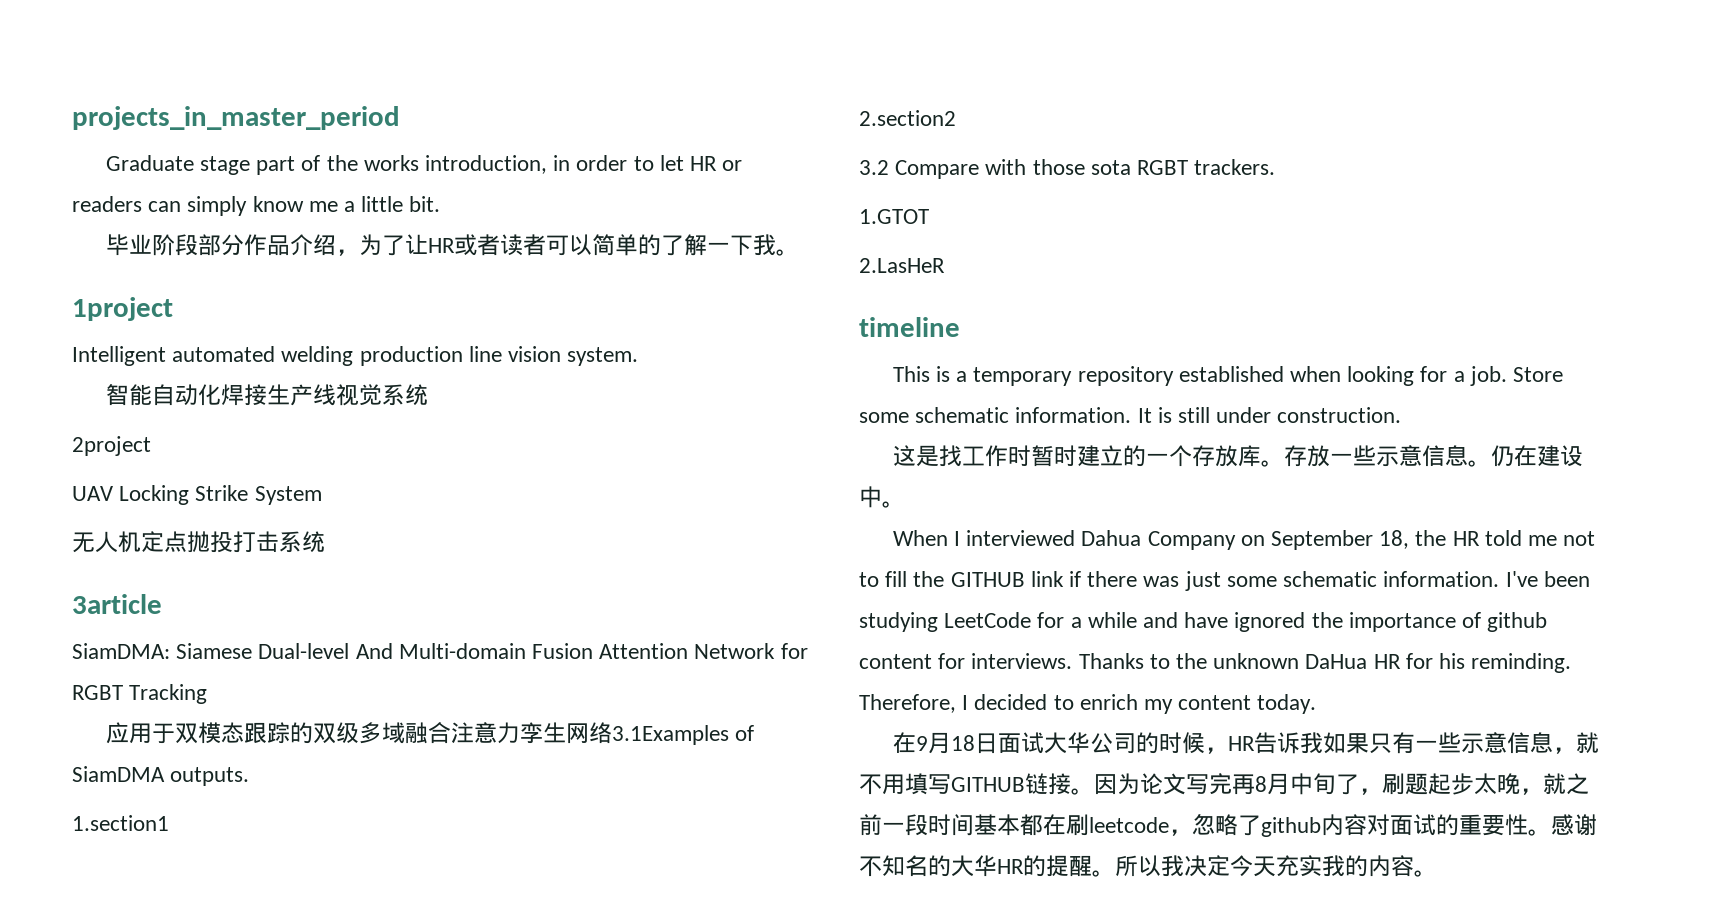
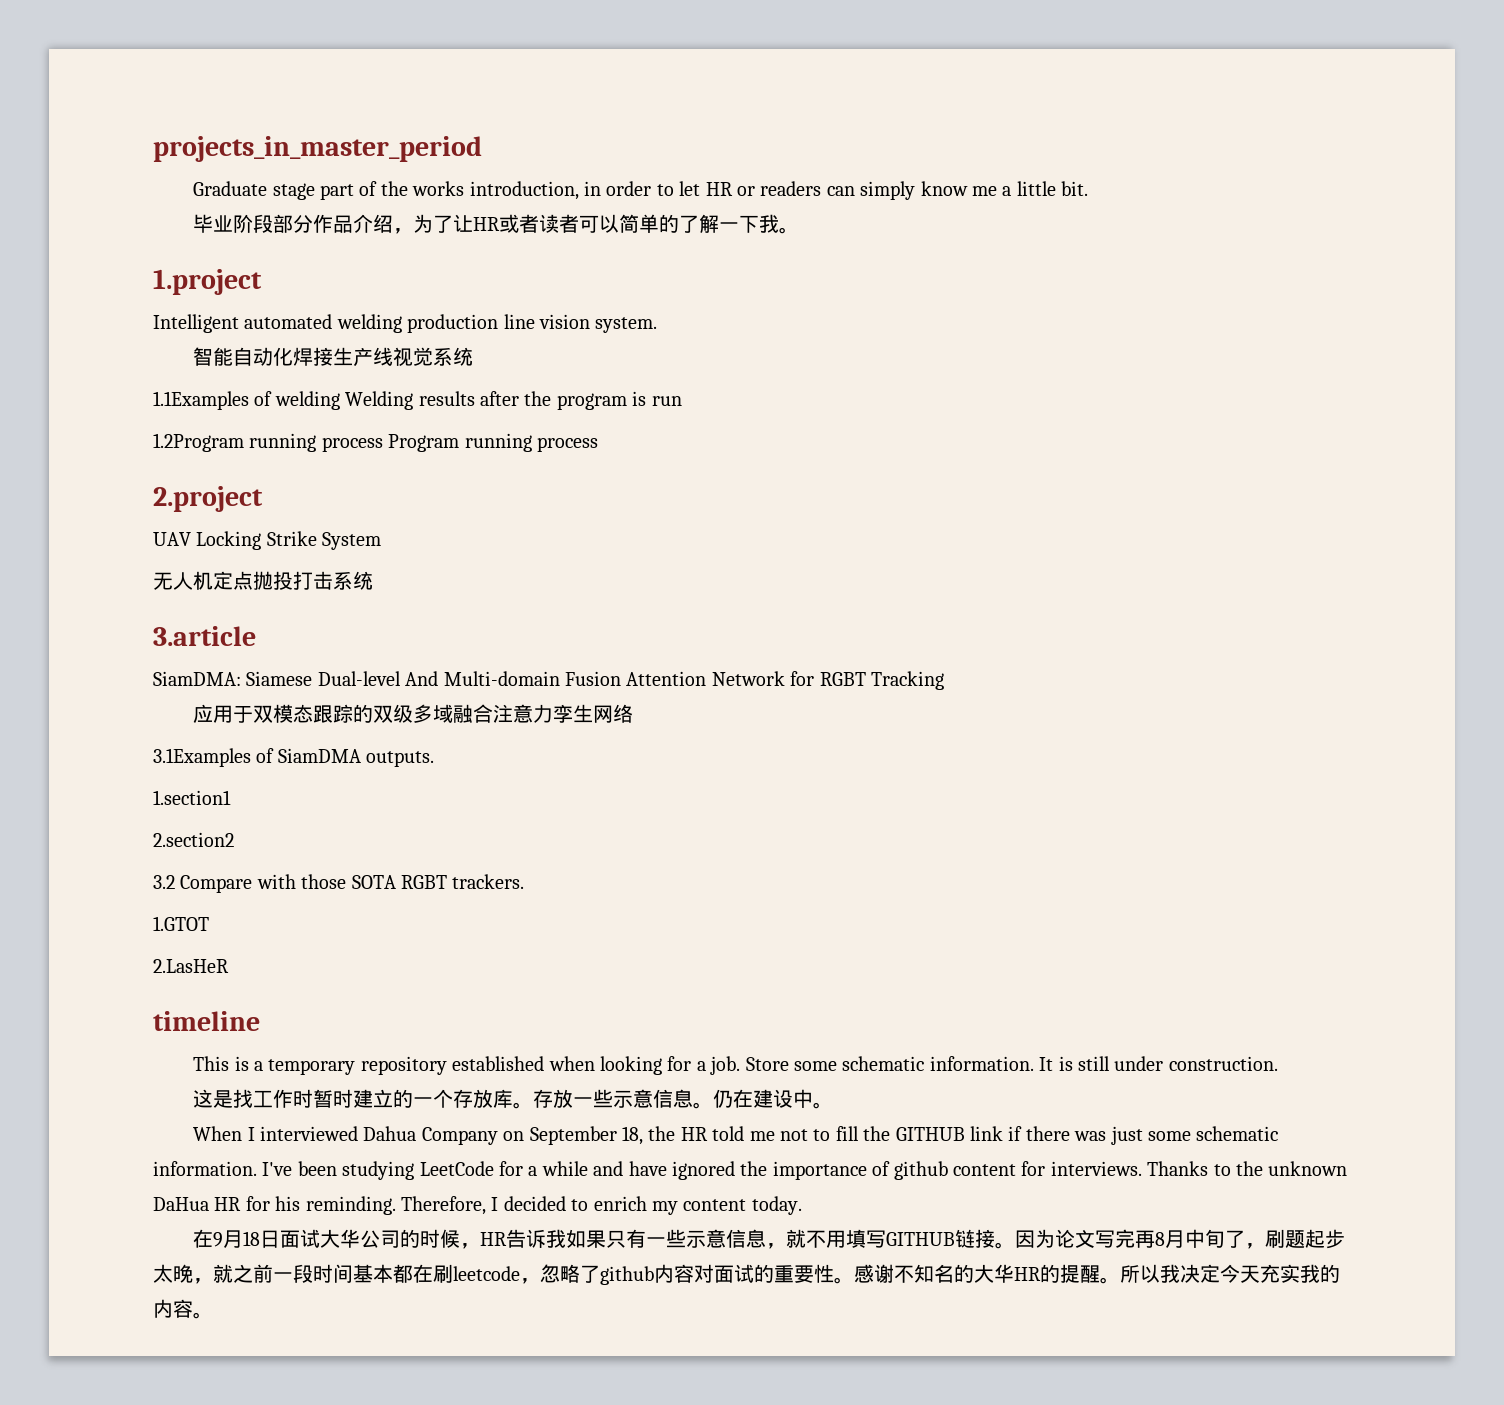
[72,297,173,321] 1project -> [153,269,262,295] 1.project
[72,436,151,456] 2project -> [153,391,682,410] [153,433,598,452] [153,486,263,512] 1.1Examples of welding Welding results after the program is run // 1.2Program running process Program running process // 2.project
[72,594,162,614] 3article -> [153,626,256,646] 3.article
(612, 733) none -> (634, 713) //
[1090,160,1131,175] sota -> [351,875,396,889] SOTA

